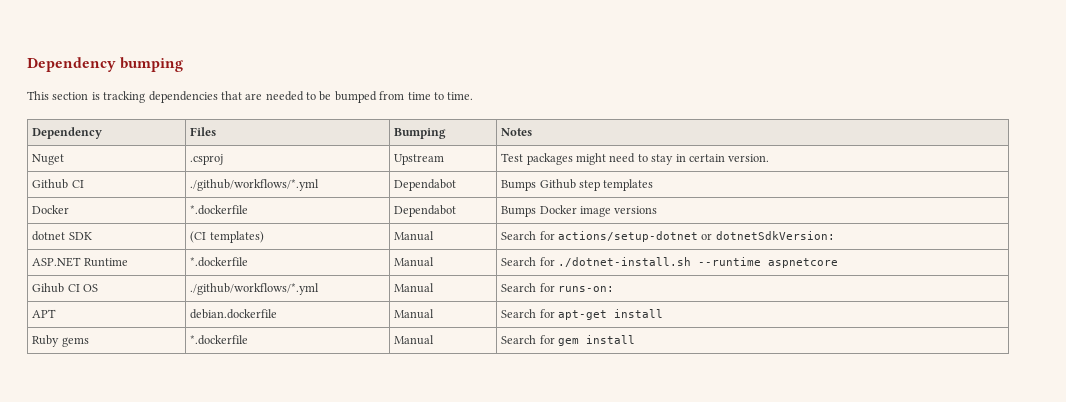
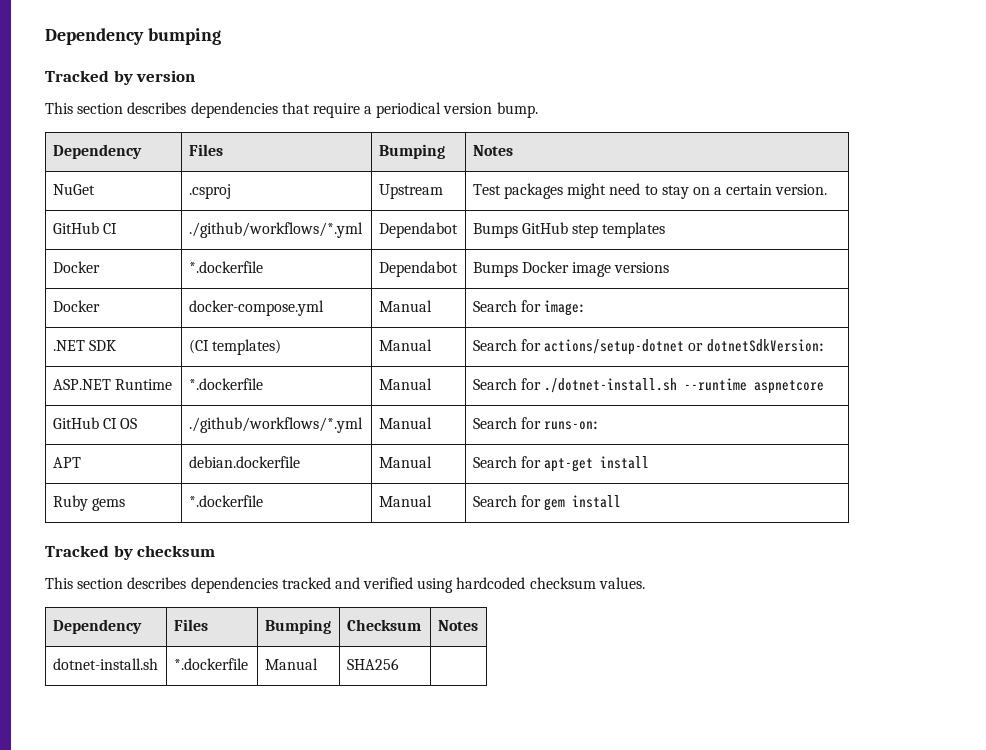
[27,91,474,103] // This section is tracking dependencies that are needed to be bumped from time to time. -> [45,70,196,85] [45,102,538,118] // Tracked by version // This section describes dependencies that require a periodical version bump.
[32,154,65,165] Nuget -> [52,184,95,195] NuGet
[675,154,686,162] in -> [692,187,723,195] on a
[32,179,69,189] Github -> [52,222,99,234] GitHub
[539,179,576,189] Github -> [521,222,568,234] GitHub
[32,231,66,241] dotnet -> [52,300,100,312] [188,300,324,316] [378,300,432,312] [472,300,587,316] [52,340,85,351] Docker | docker-compose.yml | Manual | Search for image: // .NET
[32,283,65,293] Gihub -> [52,417,99,429] GitHub
(636, 339) none -> [45,545,216,560] [45,577,645,593] [52,619,142,634] [173,619,208,631] [264,619,331,634] [346,619,421,631] [437,620,478,631] [52,658,158,670] [173,658,248,670] [264,658,318,670] [346,658,399,670] // Tracked by checksum // This section describes dependencies tracked and verified using hardcoded checksum values. // Dependency | Files | Bumping | Checksum | Notes // dotnet-install.sh | *.dockerfile | Manual | SHA256 |

